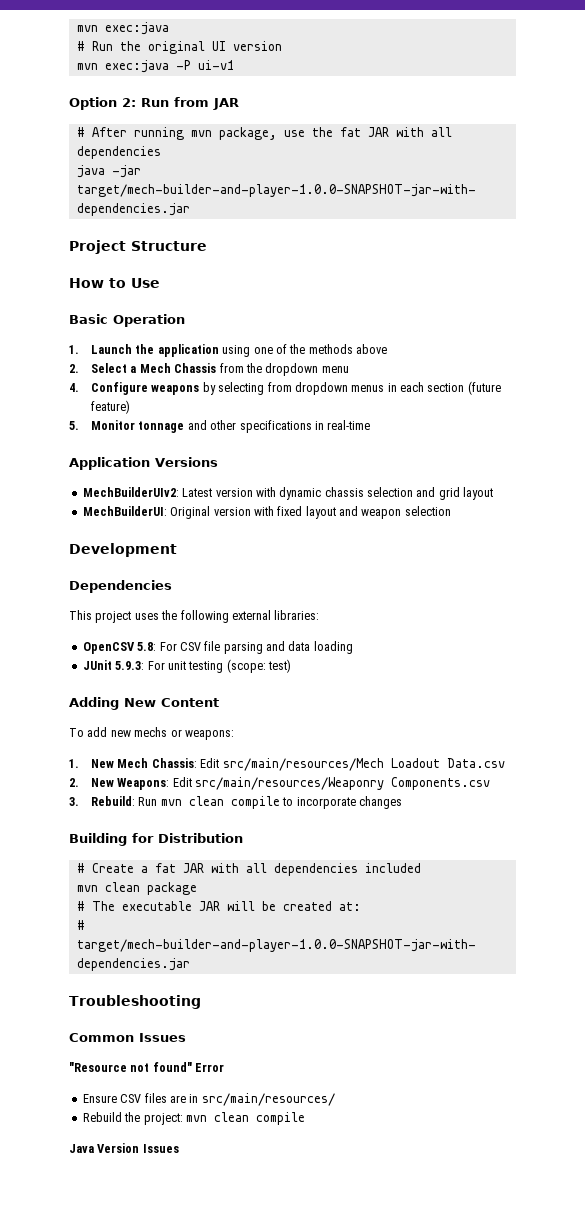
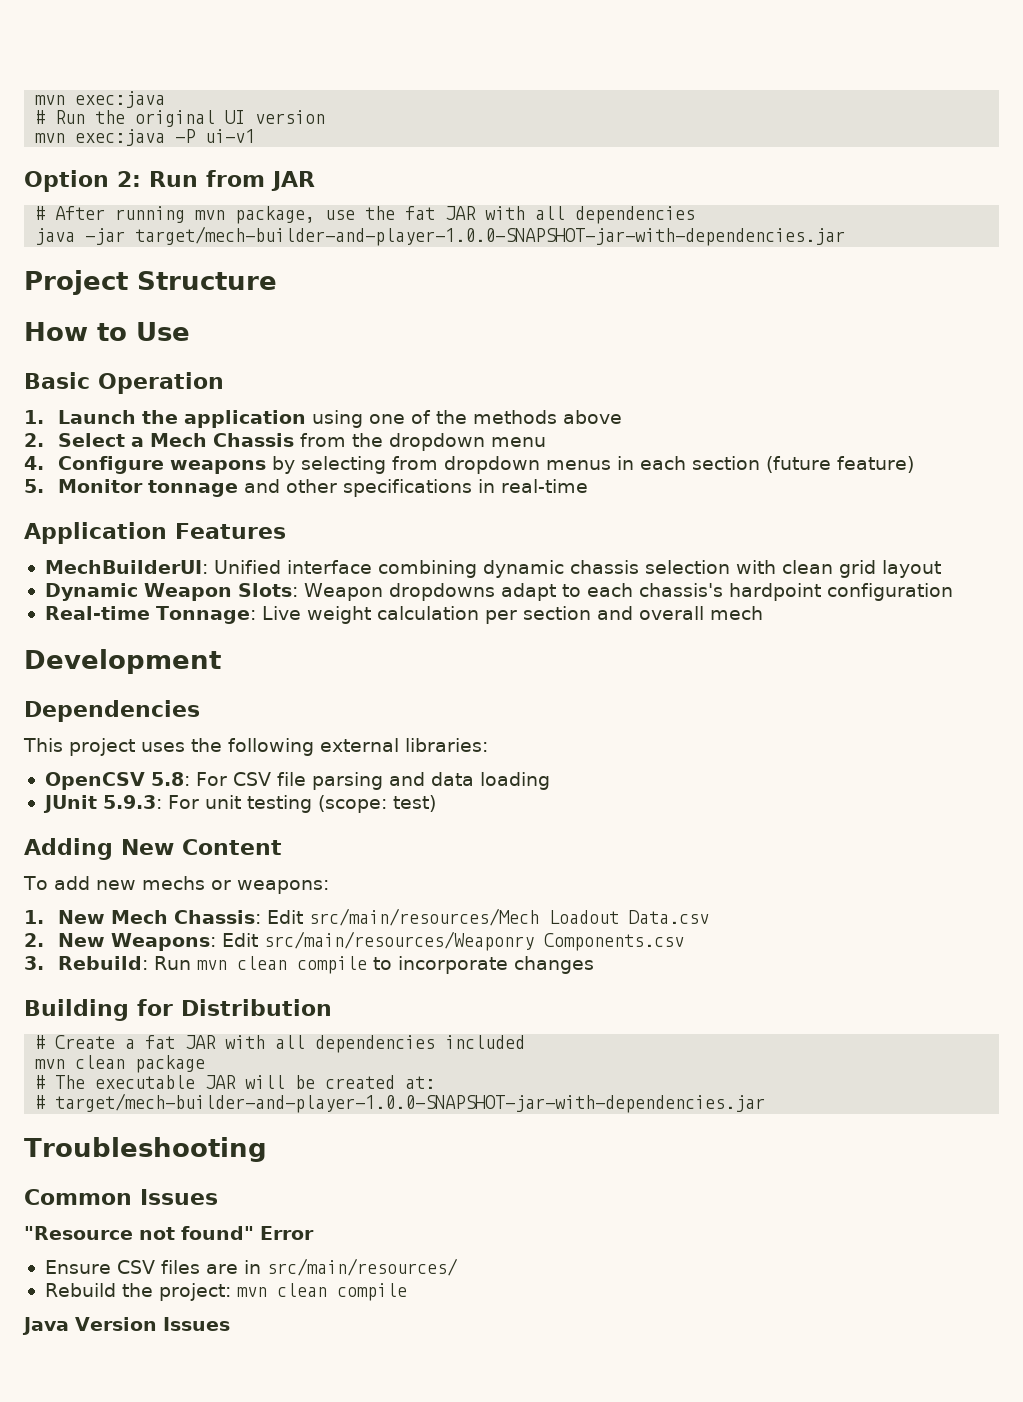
[155,457,218,467] [82,487,276,497] Versions // MechBuilderUIv2: Latest version with -> [175,523,286,539] [44,560,477,578] Features // MechBuilderUI: Unified interface combining
[416,487,436,497] and -> [735,560,833,574] with clean
[82,506,451,519] MechBuilderUI: Original version with fixed layout and weapon selection -> [44,583,953,601] [44,606,763,624] Dynamic Weapon Slots: Weapon dropdowns adapt to each chassis's hardpoint configuration // Real-time Tonnage: Live weight calculation per section and overall mech

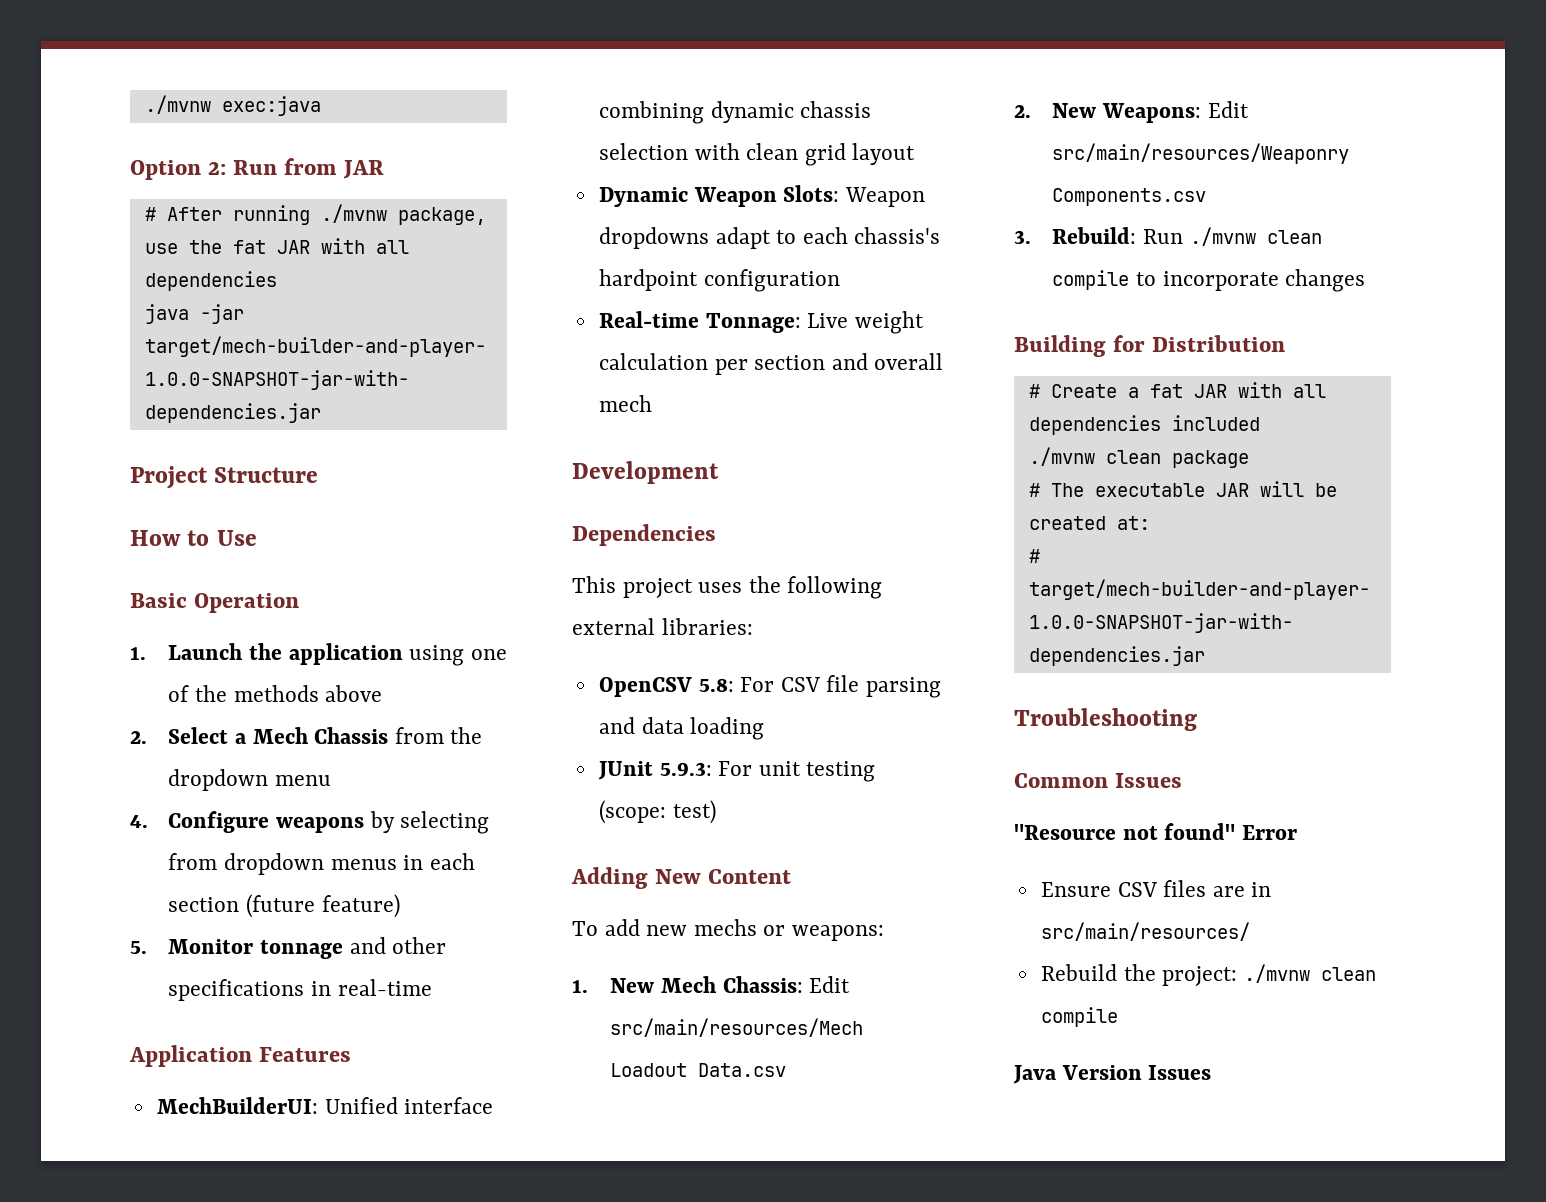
[35,91,166,108] [35,110,326,127] [35,129,256,146] mvn exec:java // # Run the original UI version // mvn exec:java -P ui-v1 -> [144,95,321,116] ./mvnw exec:java
[195,210,226,220] mvn -> [320,204,387,223] ./mvnw
[197,960,228,970] mvn -> [1189,227,1256,246] ./mvnw
[35,1059,66,1069] mvn -> [1028,447,1095,466] ./mvnw
[236,1287,267,1297] mvn -> [1243,964,1310,983] ./mvnw

